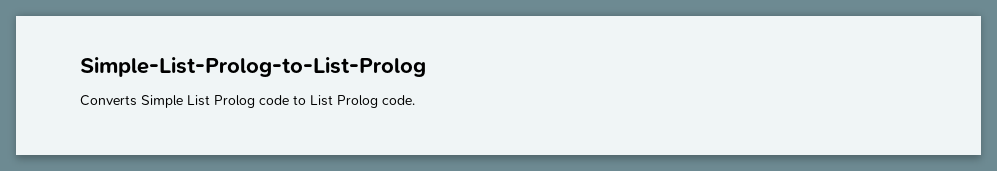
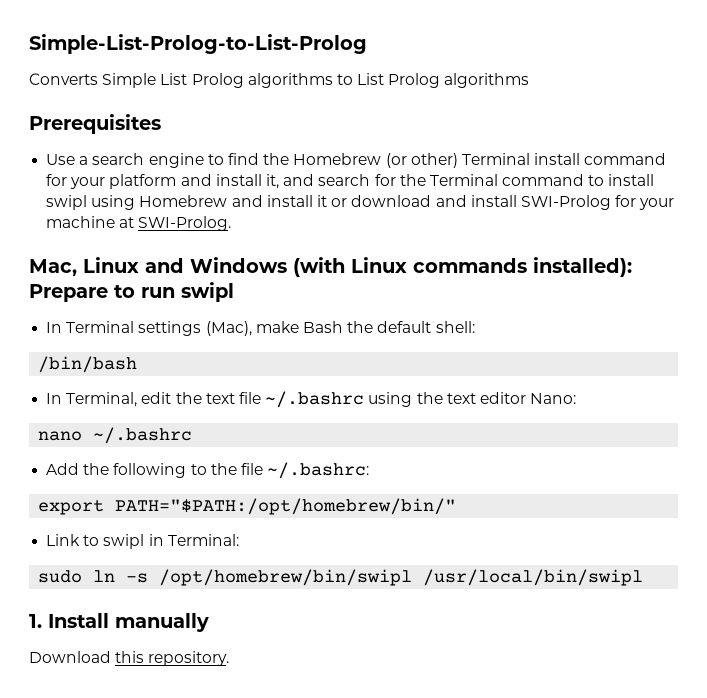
[259,95,289,105] code -> [247,73,333,88] algorithms
[382,95,415,105] code. -> [444,73,530,88] [29,114,161,134] [46,153,667,168] [46,174,655,189] [46,195,675,210] [46,216,232,231] [29,257,632,277] [29,282,234,302] [46,321,475,336] [38,356,138,373] [46,391,577,408] [38,427,193,444] [46,462,370,479] [38,498,457,515] [46,534,239,549] [38,569,644,586] [29,613,209,632] [29,651,230,666] algorithms // Prerequisites // Use a search engine to find the Homebrew (or other) Terminal install command for your platform and install it, and search for the Terminal command to install swipl using Homebrew and install it or download and install SWI-Prolog for your machine at SWI-Prolog. // Mac, Linux and Windows (with Linux commands installed): Prepare to run swipl // In Terminal settings (Mac), make Bash the default shell: // /bin/bash // In Terminal, edit the text file ~/.bashrc using the text editor Nano: // nano ~/.bashrc // Add the following to the file ~/.bashrc: // export PATH="$PATH:/opt/homebrew/bin/" // Link to swipl in Terminal: // sudo ln -s /opt/homebrew/bin/swipl /usr/local/bin/swipl // 1. Install manually // Download this repository.

